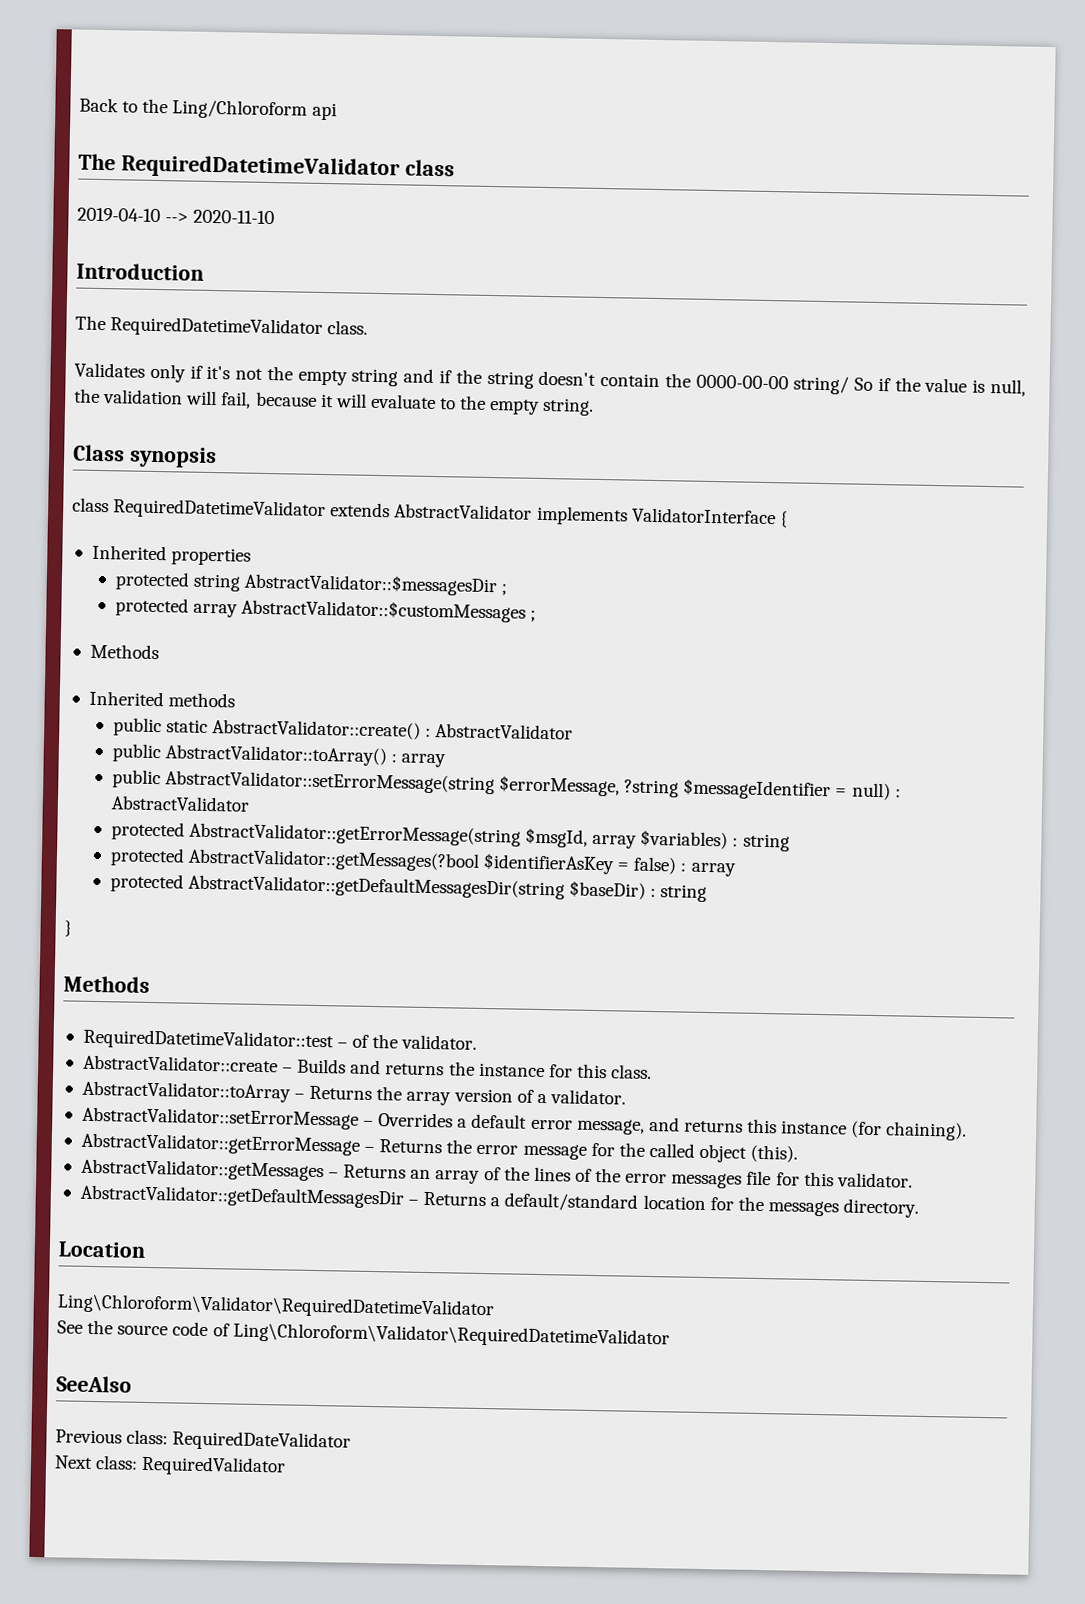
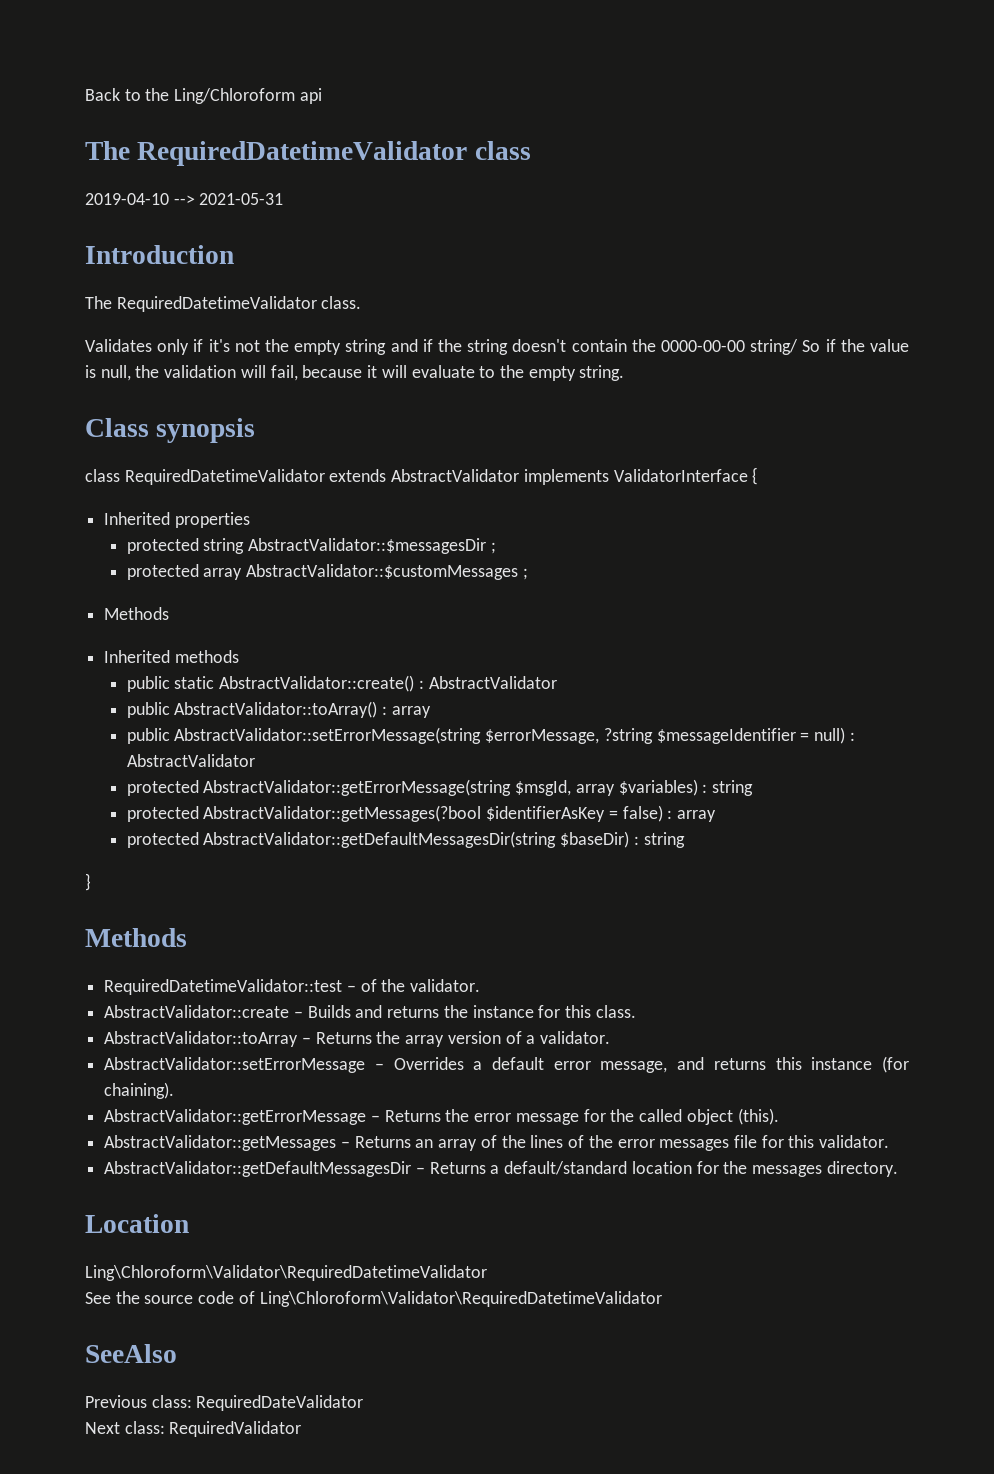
[193,209,276,225] 2020-11-10 -> [199,193,284,205] 2021-05-31

